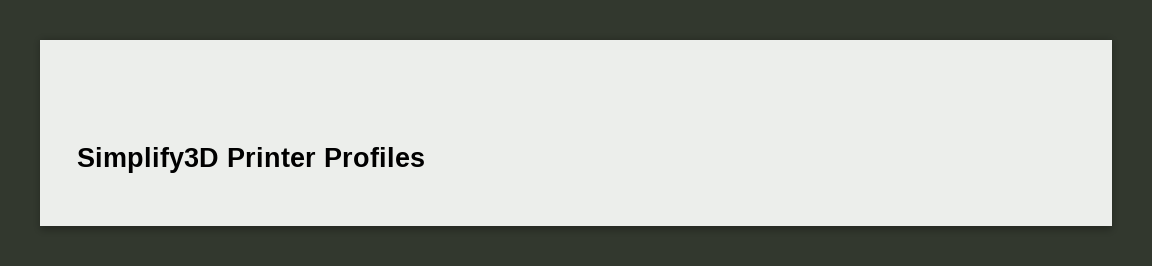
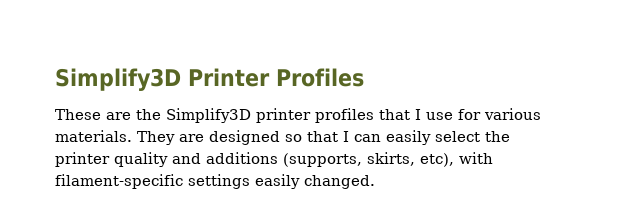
(425, 157) none -> [55,108,541,123] [55,130,510,145] [55,152,493,167] [55,174,375,189] // These are the Simplify3D printer profiles that I use for various materials. They are designed so that I can easily select the printer quality and additions (supports, skirts, etc), with filament-specific settings easily changed.

